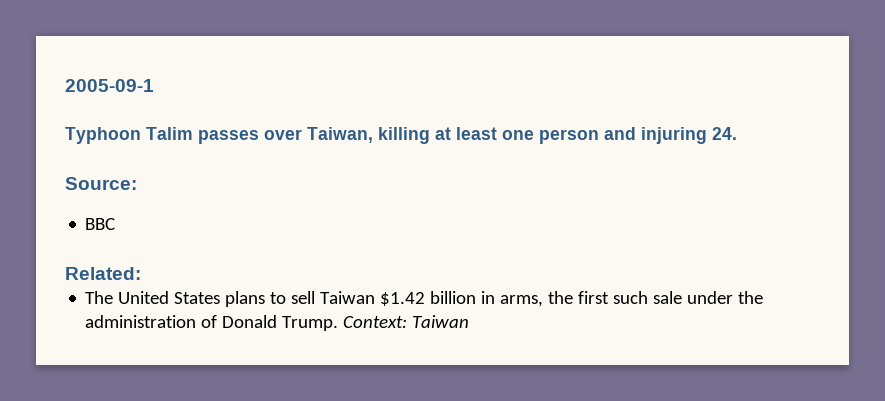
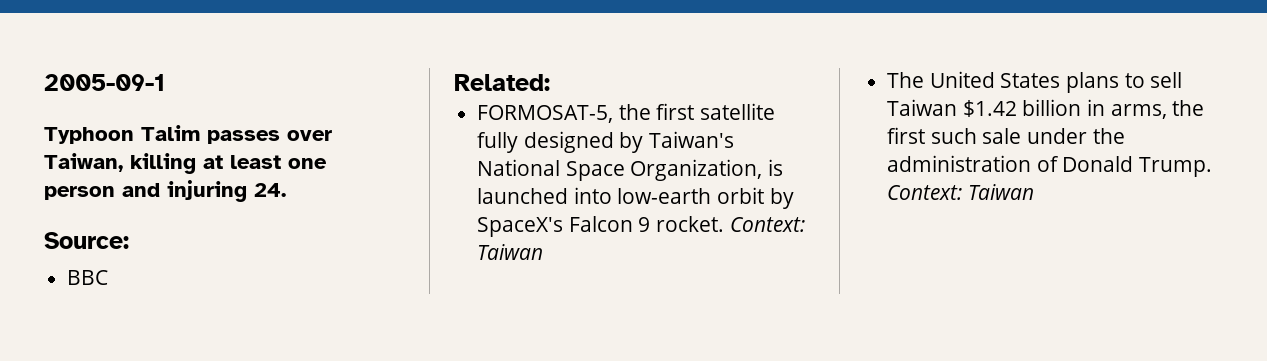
(141, 273) none -> [477,103,776,123] [477,131,735,153] [477,159,784,181] [477,187,794,209] [477,216,805,237] [477,244,544,260] // FORMOSAT-5, the first satellite fully designed by Taiwan's National Space Organization, is launched into low-earth orbit by SpaceX's Falcon 9 rocket. Context: Taiwan

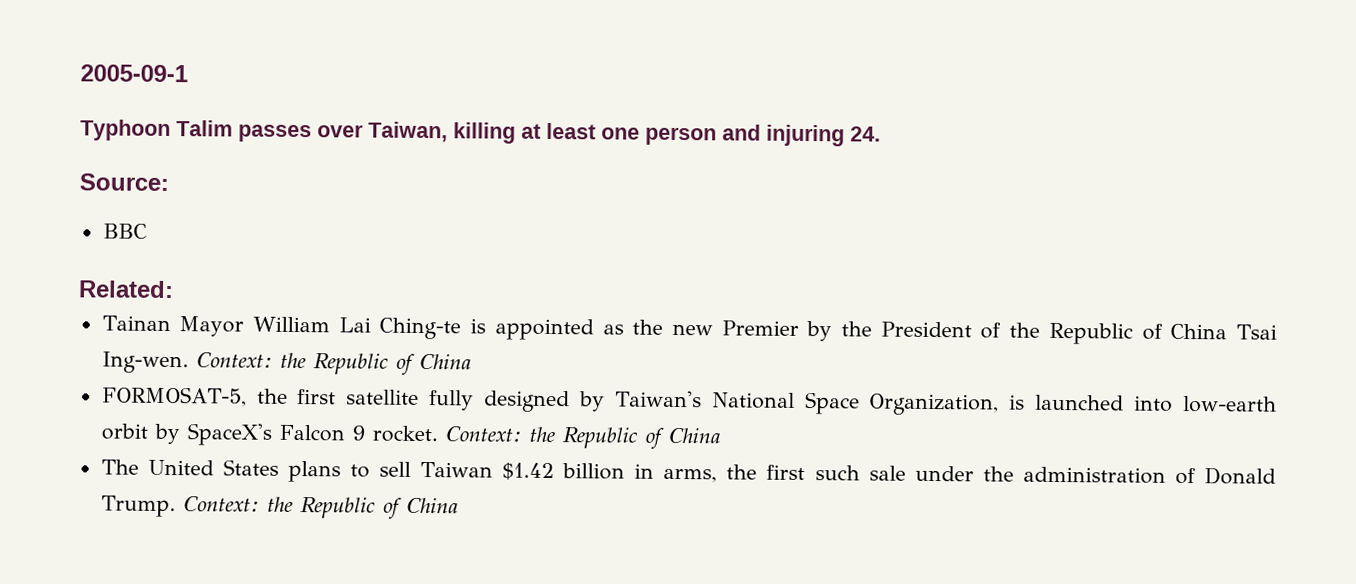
(550, 82) none -> [101,315,1278,345] [101,351,471,375] // Tainan Mayor William Lai Ching-te is appointed as the new Premier by the President of the Republic of China Tsai Ing-wen. Context: the Republic of China
[477,244,544,260] Taiwan -> [528,426,720,449] the Republic of China
[967,184,1034,200] Taiwan -> [266,496,458,519] the Republic of China

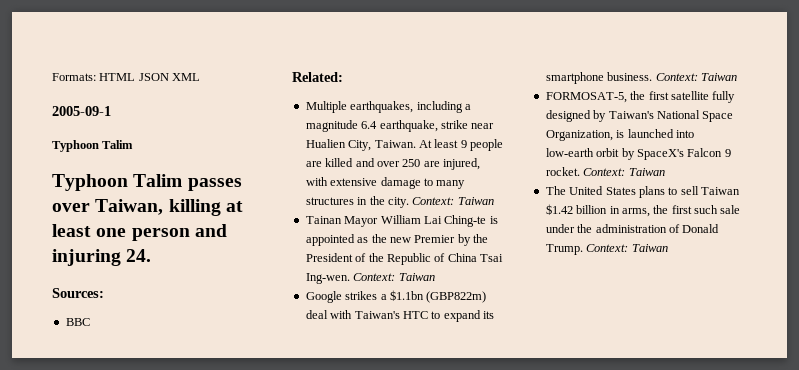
(80, 73) none -> [52,73,201,81] Formats: HTML JSON XML //
(233, 128) none -> [52,174,183,191] // Typhoon Talim
[79,173,169,191] Source: -> [52,288,104,298] Sources:
(174, 289) none -> [305,101,471,113] [305,120,495,132] [305,139,503,151] [305,158,480,170] [305,177,466,189] [305,196,494,208] // Multiple earthquakes, including a magnitude 6.4 earthquake, strike near Hualien City, Taiwan. At least 9 people are killed and over 250 are injured, with extensive damage to many structures in the city. Context: Taiwan
[279,352,471,375] the Republic of China -> [398,273,435,281] [305,290,487,303] [305,310,494,322] [545,72,737,84] Taiwan // Google strikes a $1.1bn (GBP822m) deal with Taiwan's HTC to expand its smartphone business. Context: Taiwan
[528,426,720,449] the Republic of China -> [628,168,665,176] Taiwan
[266,496,458,519] the Republic of China -> [631,244,668,252] Taiwan

